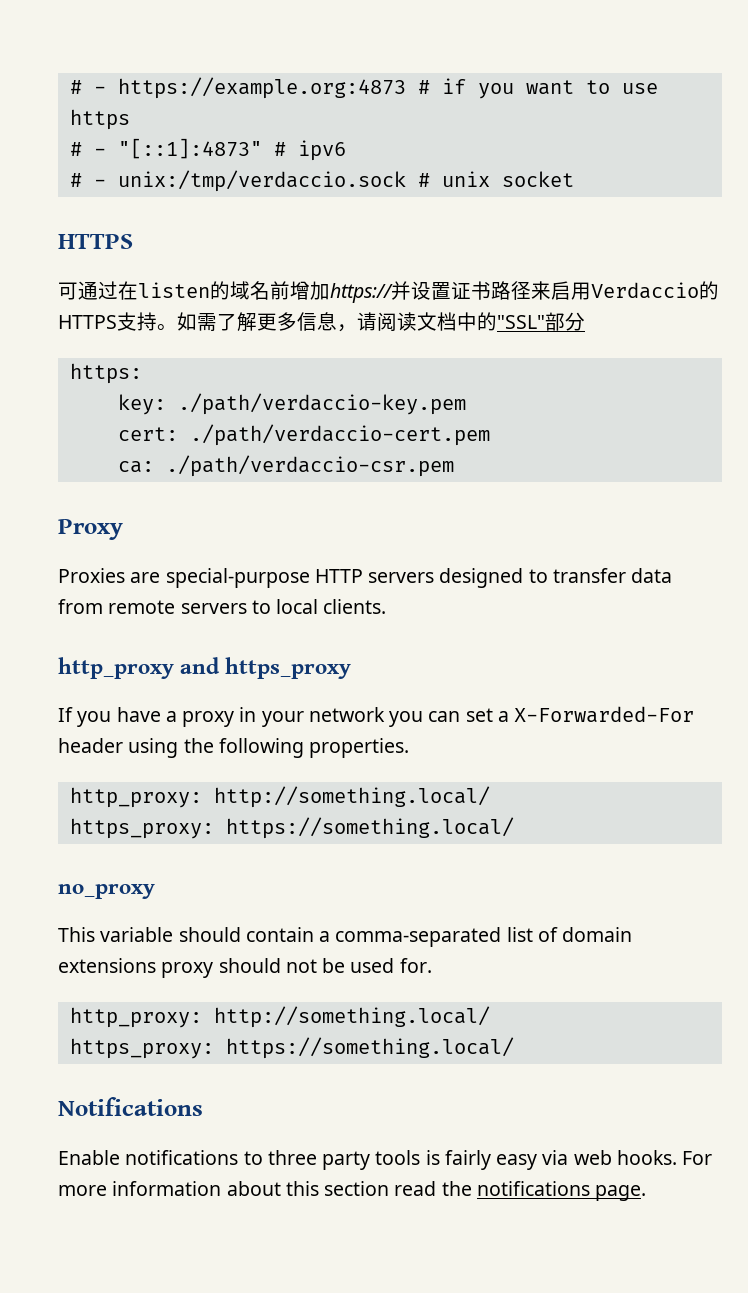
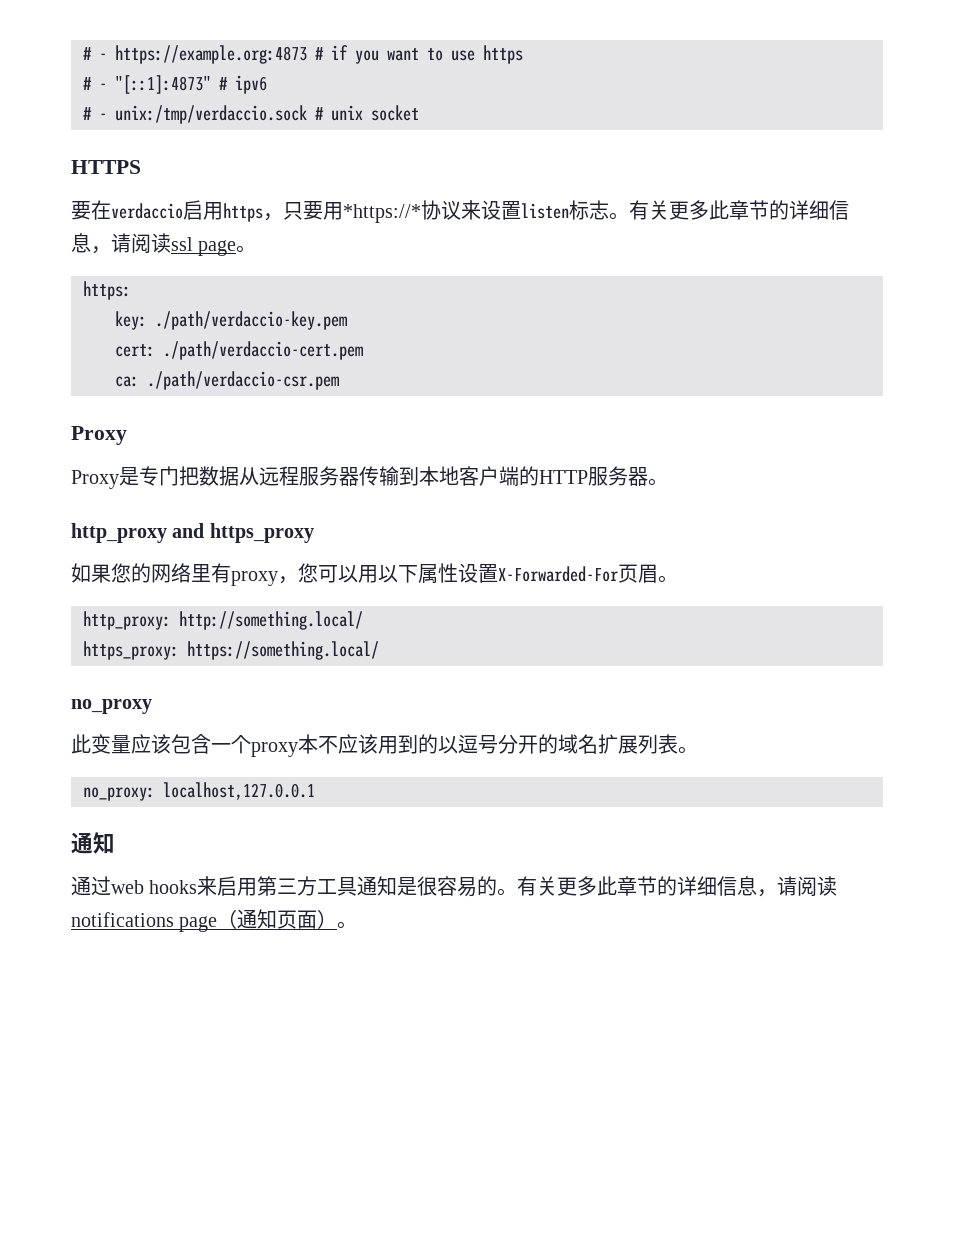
[58,281,719,303] [58,312,585,332] 可通过在listen的域名前增加https://并设置证书路径来启用Verdaccio的HTTPS支持。如需了解更多信息，请阅读文档中的"SSL"部分 -> [71,200,849,223] [71,233,257,256] 要在verdaccio启用https，只要用*https://*协议来设置listen标志。有关更多此章节的详细信息，请阅读ssl page。
[58,568,673,588] [58,599,387,614] [58,657,352,679] [58,706,695,727] [58,738,410,758] Proxies are special-purpose HTTP servers designed to transfer data from remote servers to local clients. // http_proxy and https_proxy // If you have a proxy in your network you can set a X-Forwarded-For header using the following properties. -> [71,466,668,489] [71,523,314,543] [71,563,678,586] Proxy是专门把数据从远程服务器传输到本地客户端的HTTP服务器。 // http_proxy and https_proxy // 如果您的网络里有proxy，您可以用以下属性设置X-Forwarded-For页眉。
[58,927,633,947] [58,958,432,978] [69,1006,490,1028] [69,1037,514,1059] [58,1097,203,1116] [58,1150,713,1170] [58,1181,647,1201] This variable should contain a comma-separated list of domain extensions proxy should not be used for. // http_proxy: http://something.local/ // https_proxy: https://something.local/ // Notifications // Enable notifications to three party tools is fairly easy via web hooks. For more information about this section read the notifications page. -> [71,734,698,757] [83,782,315,801] [71,832,115,854] [71,876,838,897] [71,909,358,932] 此变量应该包含一个proxy本不应该用到的以逗号分开的域名扩展列表。 // no_proxy: localhost,127.0.0.1 // 通知 // 通过web hooks来启用第三方工具通知是很容易的。有关更多此章节的详细信息，请阅读notifications page（通知页面）。

